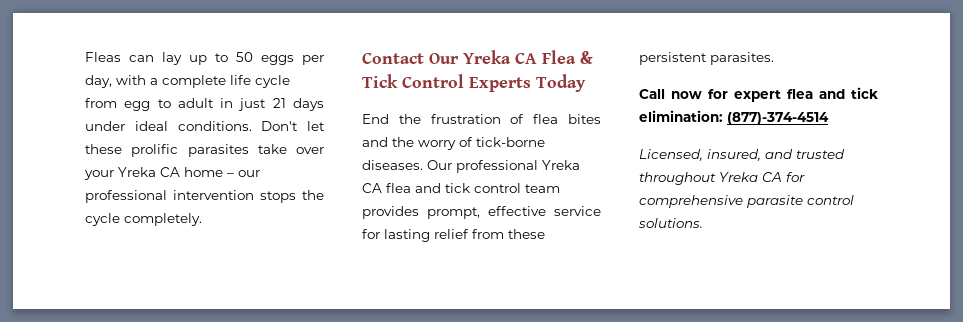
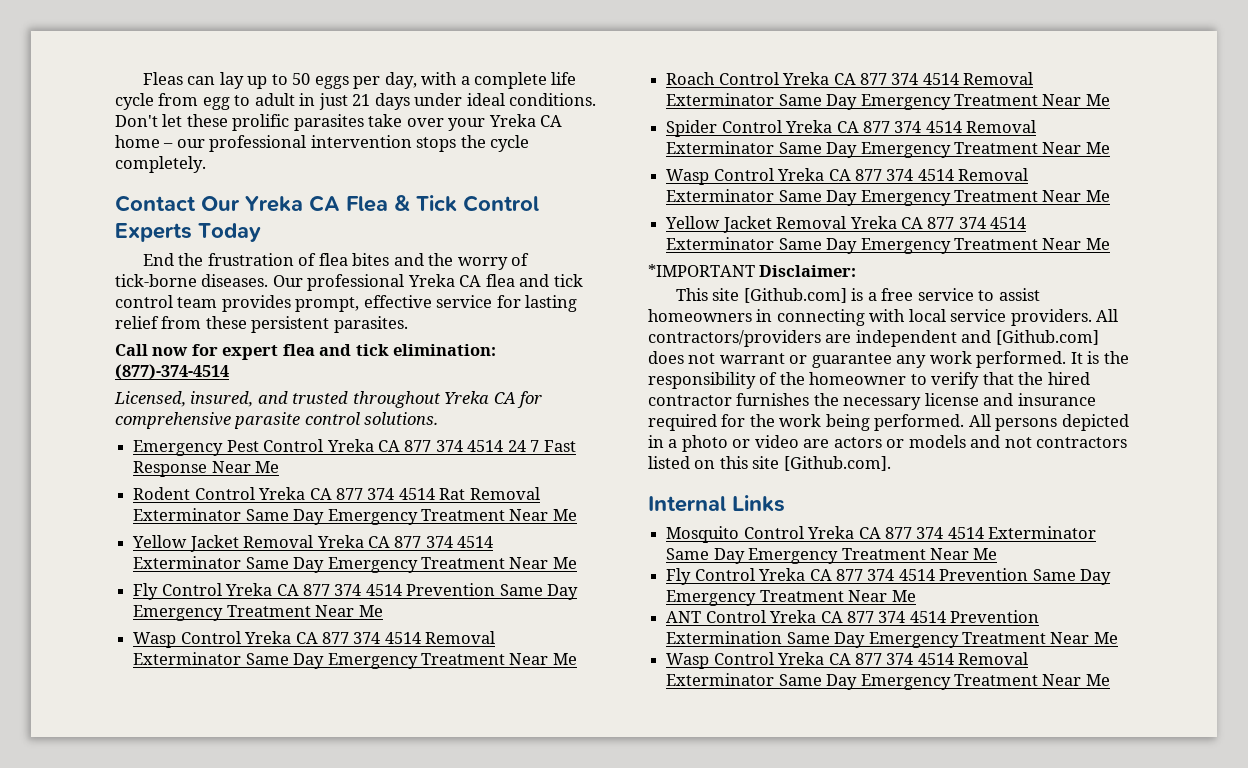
(703, 223) none -> [133,439,576,456] [133,461,280,477] [133,487,540,500] [133,508,577,525] [132,535,494,552] [133,556,577,573] [133,583,579,600] [133,605,383,621] [133,631,496,648] [133,652,577,669] [666,72,1034,85] [666,93,1110,110] [666,120,1037,137] [666,141,1110,158] [666,168,1029,185] [666,189,1110,206] [665,216,1027,233] [666,237,1110,254] [648,264,857,277] [675,288,1040,303] [648,309,1119,326] [648,330,1099,347] [648,351,1129,368] [648,372,1090,389] [648,393,1096,410] [648,414,1129,431] [648,435,1128,452] [648,456,891,471] [648,495,785,512] [666,526,1097,543] [666,548,998,564] [666,568,1112,585] [666,590,916,606] [666,610,1040,623] [666,631,1118,648] [666,652,1029,669] [666,673,1110,690] // Emergency Pest Control Yreka CA 877 374 4514 24 7 Fast Response Near Me // Rodent Control Yreka CA 877 374 4514 Rat Removal Exterminator Same Day Emergency Treatment Near Me // Yellow Jacket Removal Yreka CA 877 374 4514 Exterminator Same Day Emergency Treatment Near Me // Fly Control Yreka CA 877 374 4514 Prevention Same Day Emergency Treatment Near Me // Wasp Control Yreka CA 877 374 4514 Removal Exterminator Same Day Emergency Treatment Near Me // Roach Control Yreka CA 877 374 4514 Removal Exterminator Same Day Emergency Treatment Near Me // Spider Control Yreka CA 877 374 4514 Removal Exterminator Same Day Emergency Treatment Near Me // Wasp Control Yreka CA 877 374 4514 Removal Exterminator Same Day Emergency Treatment Near Me // Yellow Jacket Removal Yreka CA 877 374 4514 Exterminator Same Day Emergency Treatment Near Me // *IMPORTANT Disclaimer: // This site [Github.com] is a free service to assist homeowners in connecting with local service providers. All contractors/providers are independent and [Github.com] does not warrant or guarantee any work performed. It is the responsibility of the homeowner to verify that the hired contractor furnishes the necessary license and insurance required for the work being performed. All persons depicted in a photo or video are actors or models and not contractors listed on this site [Github.com]. // Internal Links // Mosquito Control Yreka CA 877 374 4514 Exterminator Same Day Emergency Treatment Near Me // Fly Control Yreka CA 877 374 4514 Prevention Same Day Emergency Treatment Near Me // ANT Control Yreka CA 877 374 4514 Prevention Extermination Same Day Emergency Treatment Near Me // Wasp Control Yreka CA 877 374 4514 Removal Exterminator Same Day Emergency Treatment Near Me

